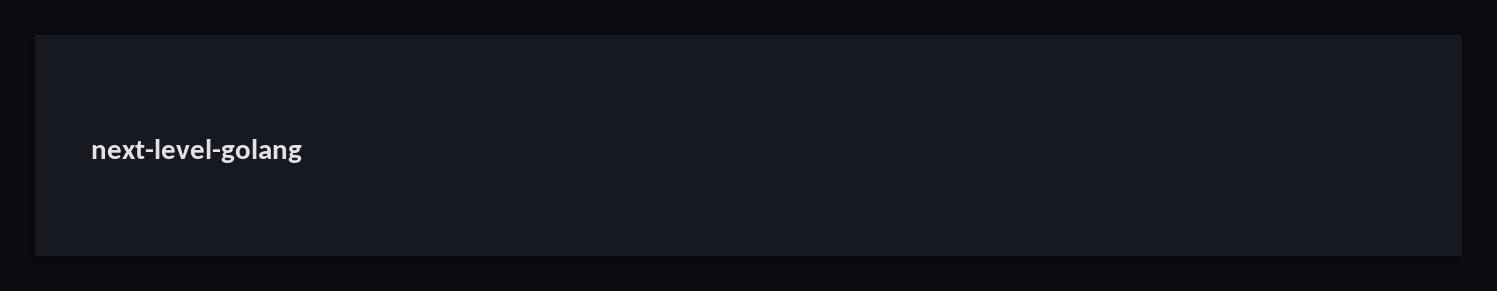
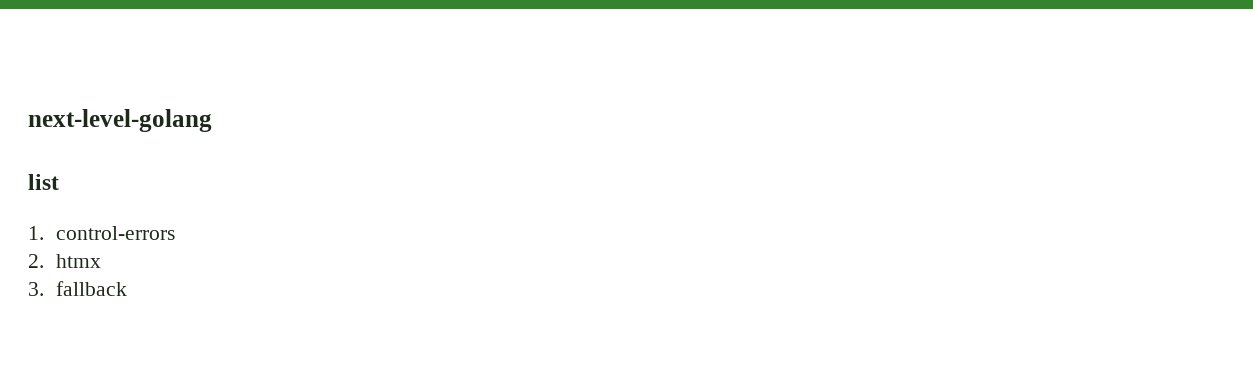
(302, 151) none -> [28,174,59,190] [28,226,175,240] [28,254,101,268] [28,281,127,296] // list // 1. control-errors // 2. htmx // 3. fallback

